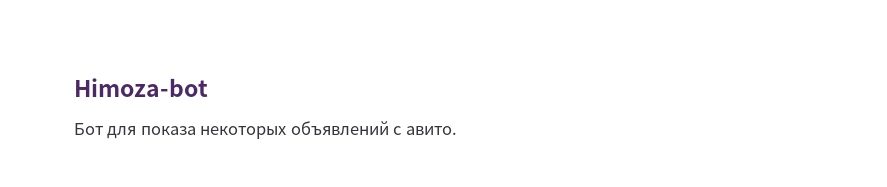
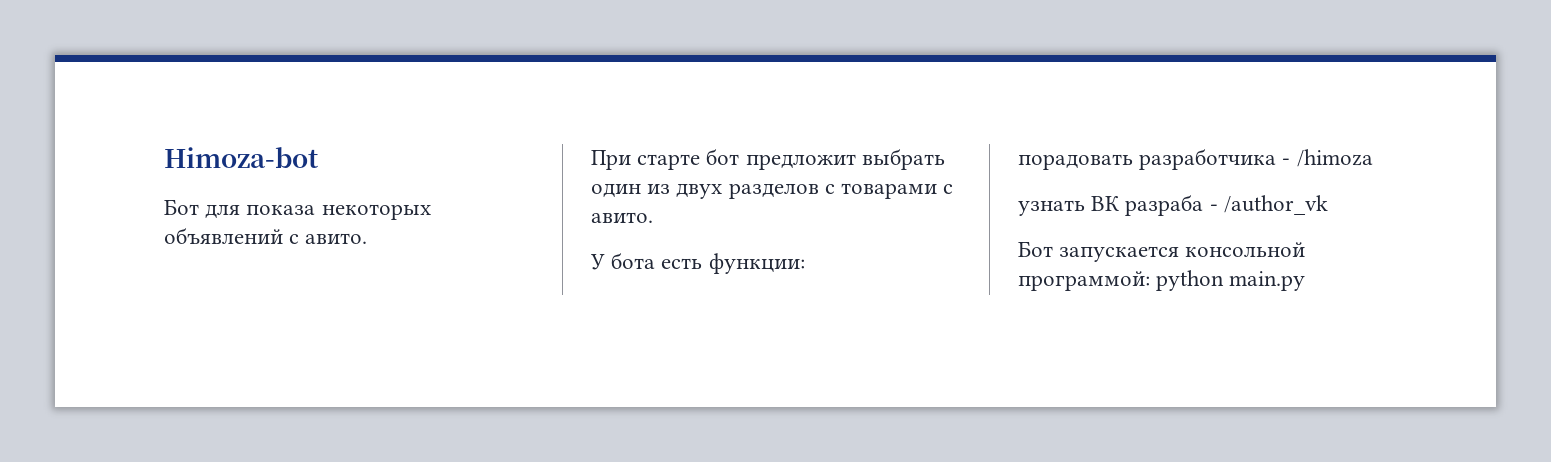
(457, 130) none -> [591,148,945,170] [591,183,954,199] [591,212,653,223] [590,252,805,274] [1018,148,1373,170] [1018,194,1328,216] [1018,241,1306,262] [1018,270,1306,291] // При старте бот предложит выбрать один из двух разделов с товарами с авито. // У бота есть функции: // порадовать разработчика - /himoza // узнать ВК разраба - /author_vk // Бот запускается консольной программой: python main.py

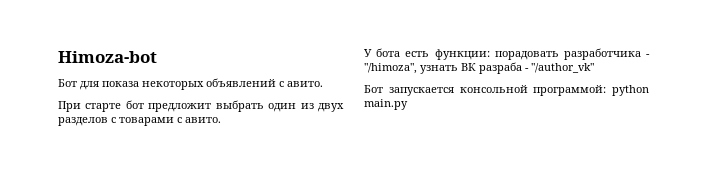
(805, 263) // -> (490, 54) none
[1296,149,1373,167] /himoza // -> [364,63,417,74] "/himoza",
[1223,195,1328,215] /author_vk -> [531,63,594,73] "/author_vk"

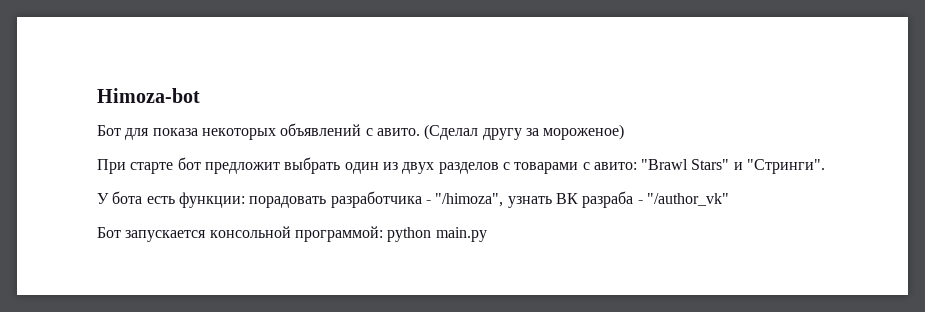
(323, 84) none -> [424,124,625,140] (Сделал другу за мороженое)
[185,117,221,123] авито. -> [593,159,826,174] авито: "Brawl Stars" и "Стринги".

